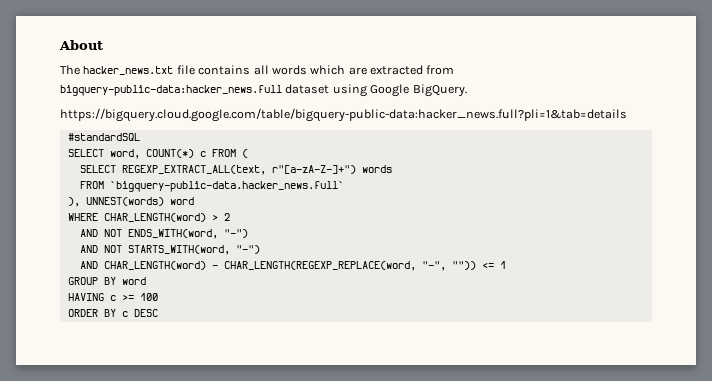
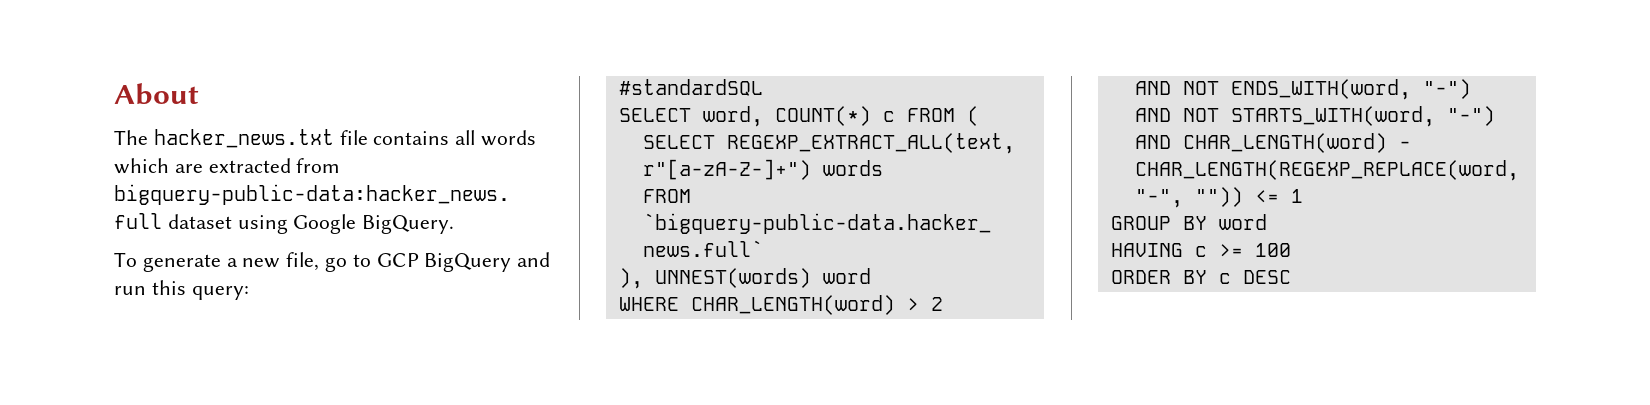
[60,108,627,122] https://bigquery.cloud.google.com/table/bigquery-public-data:hacker_news.full?pli=1&tab=details -> [114,252,551,272] [114,280,249,300] To generate a new file, go to GCP BigQuery and run this query:

